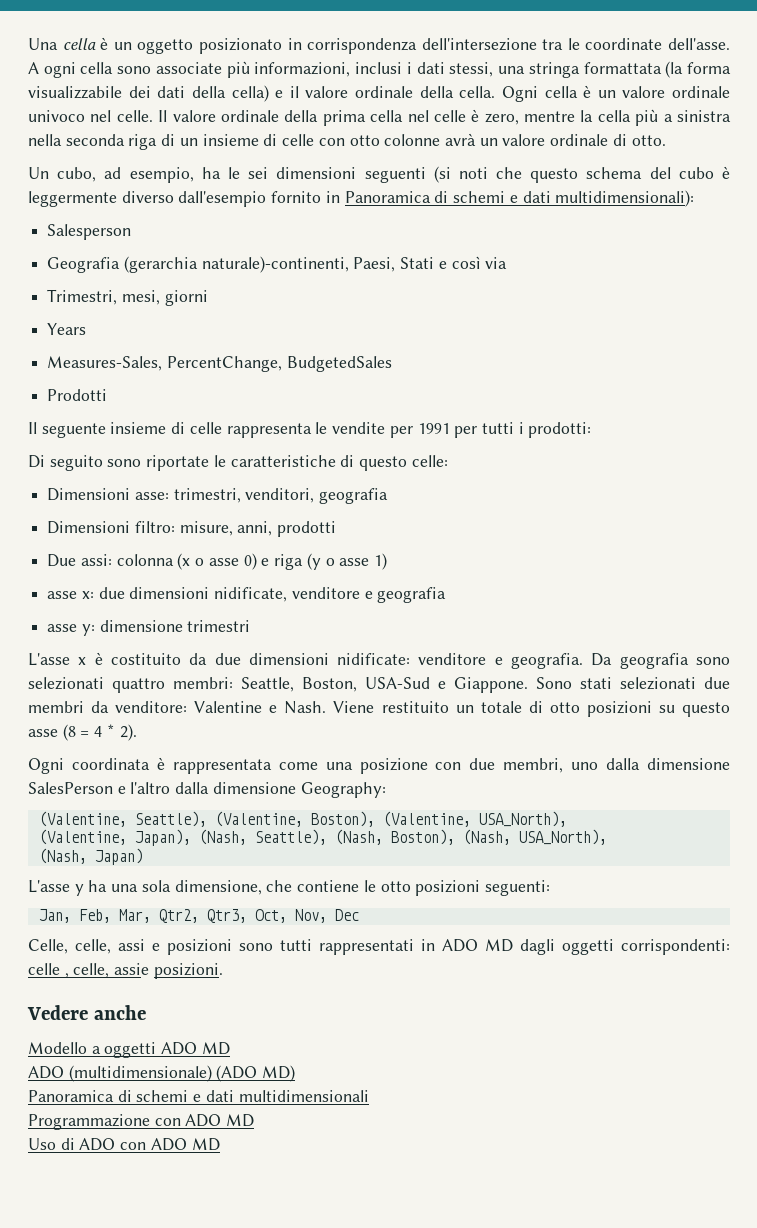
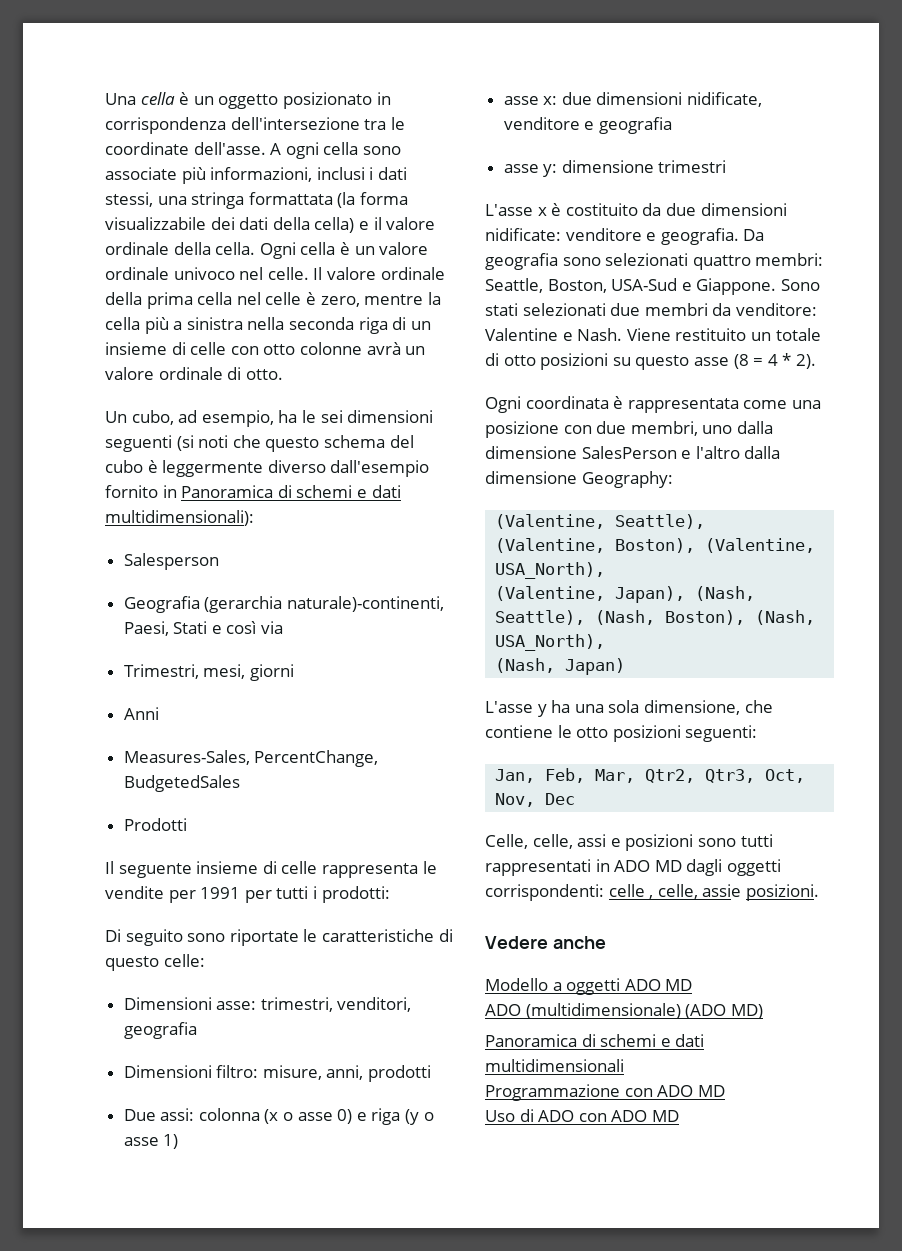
[47,323,87,335] Years -> [123,707,159,720] Anni

